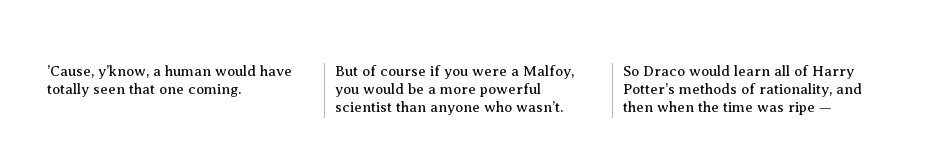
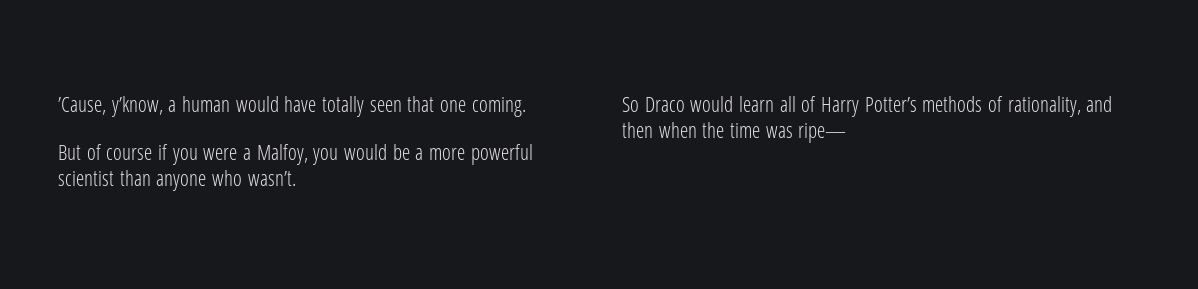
[788,102,831,115] ripe — -> [798,123,847,143] ripe—

